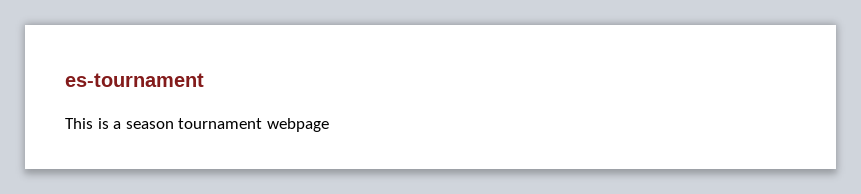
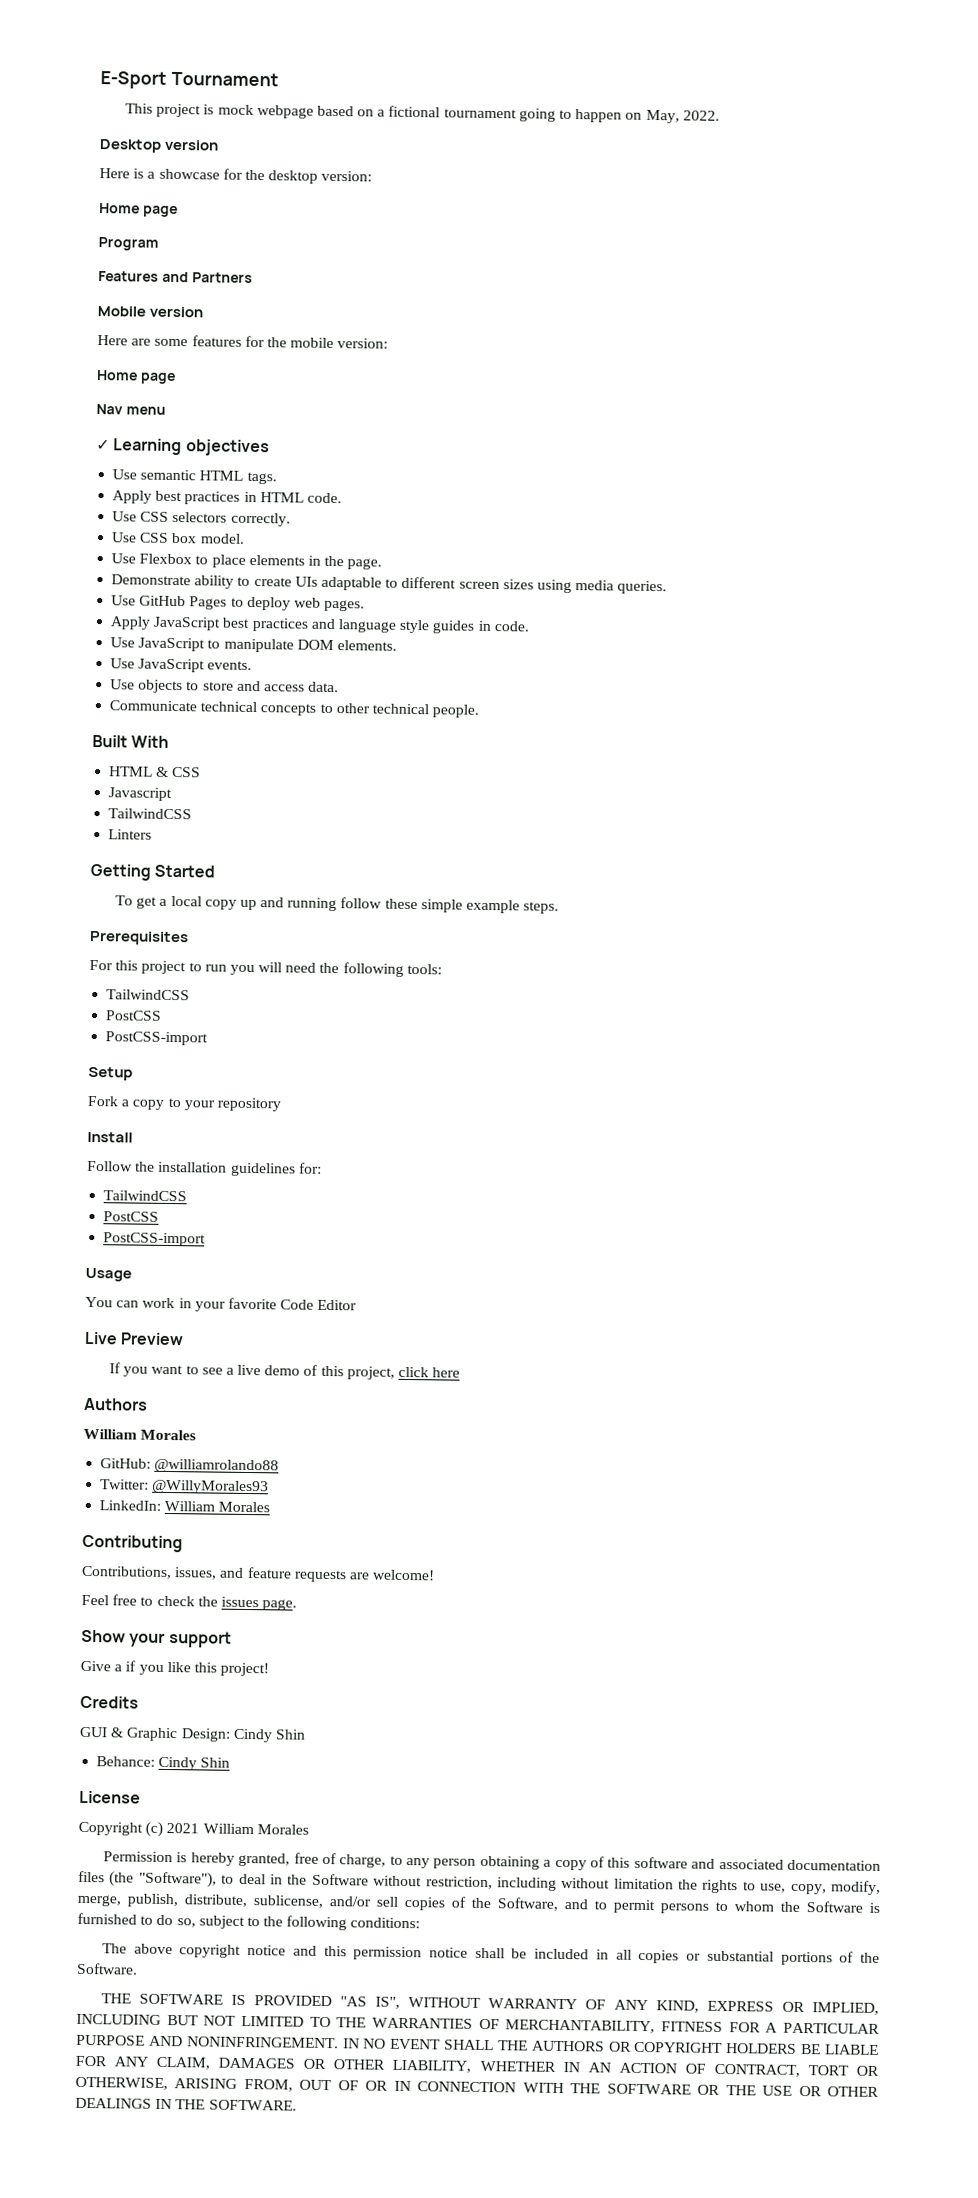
[65,73,204,87] es-tournament -> [100,71,279,89] E-Sport Tournament
[97,118,329,132] is a season tournament webpage -> [156,103,720,124] [99,139,220,153] [99,168,373,184] [99,203,178,218] [98,237,159,251] [98,271,253,283] [97,306,204,318] [97,335,389,349] [97,370,176,384] [96,404,166,415] [96,438,270,457] [112,469,277,485] [112,490,342,505] [112,511,291,527] [111,532,245,544] [111,553,383,570] [111,574,668,595] [111,595,366,612] [110,616,530,634] [110,637,397,653] [110,658,253,673] [110,679,340,694] [109,700,480,718] [92,734,170,748] [109,766,202,778] [108,787,173,802] [108,808,193,820] [108,829,153,840] [90,863,216,881] [114,895,560,914] [89,930,189,946] [89,959,442,977] [106,989,191,1001] [105,1010,163,1021] [105,1031,209,1046] [88,1066,133,1081] [87,1095,281,1112] [87,1131,133,1143] [87,1160,322,1177] [103,1190,188,1202] [103,1211,160,1222] [103,1232,207,1247] [85,1267,132,1282] [85,1296,358,1312] [84,1331,185,1346] [108,1362,461,1380] [84,1397,148,1411] [83,1428,197,1441] [100,1458,280,1474] [100,1479,270,1495] [99,1500,271,1513] [82,1534,183,1553] [81,1565,436,1583] [81,1594,298,1611] [81,1629,232,1648] [80,1660,270,1677] [80,1695,139,1709] [79,1726,306,1743] [96,1756,231,1771] [79,1790,141,1804] [78,1821,309,1837] [102,1851,881,1871] [78,1870,882,1895] [77,1893,880,1914] [77,1912,421,1931] [101,1943,880,1966] [76,1962,138,1975] [100,1993,880,2015] [76,2013,880,2034] [76,2034,879,2055] [75,2055,879,2077] [75,2076,879,2097] [75,2097,297,2111] project is mock webpage based on a fictional tournament going to happen on May, 2022. // Desktop version // Here is a showcase for the desktop version: // Home page // Program // Features and Partners // Mobile version // Here are some features for the mobile version: // Home page // Nav menu // ✓ Learning objectives // Use semantic HTML tags. // Apply best practices in HTML code. // Use CSS selectors correctly. // Use CSS box model. // Use Flexbox to place elements in the page. // Demonstrate ability to create UIs adaptable to different screen sizes using media queries. // Use GitHub Pages to deploy web pages. // Apply JavaScript best practices and language style guides in code. // Use JavaScript to manipulate DOM elements. // Use JavaScript events. // Use objects to store and access data. // Communicate technical concepts to other technical people. // Built With // HTML & CSS // Javascript // TailwindCSS // Linters // Getting Started // To get a local copy up and running follow these simple example steps. // Prerequisites // For this project to run you will need the following tools: // TailwindCSS // PostCSS // PostCSS-import // Setup // Fork a copy to your repository // Install // Follow the installation guidelines for: // TailwindCSS // PostCSS // PostCSS-import // Usage // You can work in your favorite Code Editor // Live Preview // If you want to see a live demo of this project, click here // Authors // William Morales // GitHub: @williamrolando88 // Twitter: @WillyMorales93 // LinkedIn: William Morales // Contributing // Contributions, issues, and feature requests are welcome! // Feel free to check the issues page. // Show your support // Give a if you like this project! // Credits // GUI & Graphic Design: Cindy Shin // Behance: Cindy Shin // License // Copyright (c) 2021 William Morales // Permission is hereby granted, free of charge, to any person obtaining a copy of this software and associated documentation files (the "Software"), to deal in the Software without restriction, including without limitation the rights to use, copy, modify, merge, publish, distribute, sublicense, and/or sell copies of the Software, and to permit persons to whom the Software is furnished to do so, subject to the following conditions: // The above copyright notice and this permission notice shall be included in all copies or substantial portions of the Software. // THE SOFTWARE IS PROVIDED "AS IS", WITHOUT WARRANTY OF ANY KIND, EXPRESS OR IMPLIED, INCLUDING BUT NOT LIMITED TO THE WARRANTIES OF MERCHANTABILITY, FITNESS FOR A PARTICULAR PURPOSE AND NONINFRINGEMENT. IN NO EVENT SHALL THE AUTHORS OR COPYRIGHT HOLDERS BE LIABLE FOR ANY CLAIM, DAMAGES OR OTHER LIABILITY, WHETHER IN AN ACTION OF CONTRACT, TORT OR OTHERWISE, ARISING FROM, OUT OF OR IN CONNECTION WITH THE SOFTWARE OR THE USE OR OTHER DEALINGS IN THE SOFTWARE.

